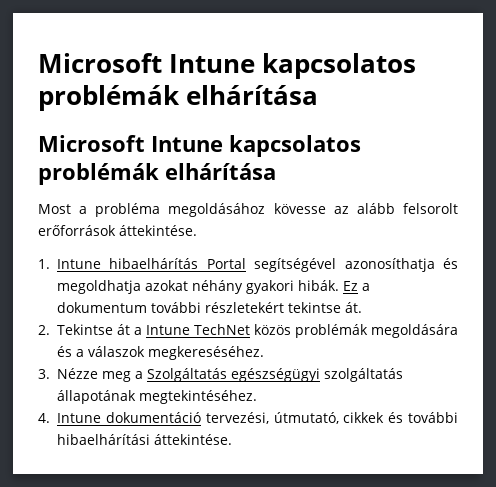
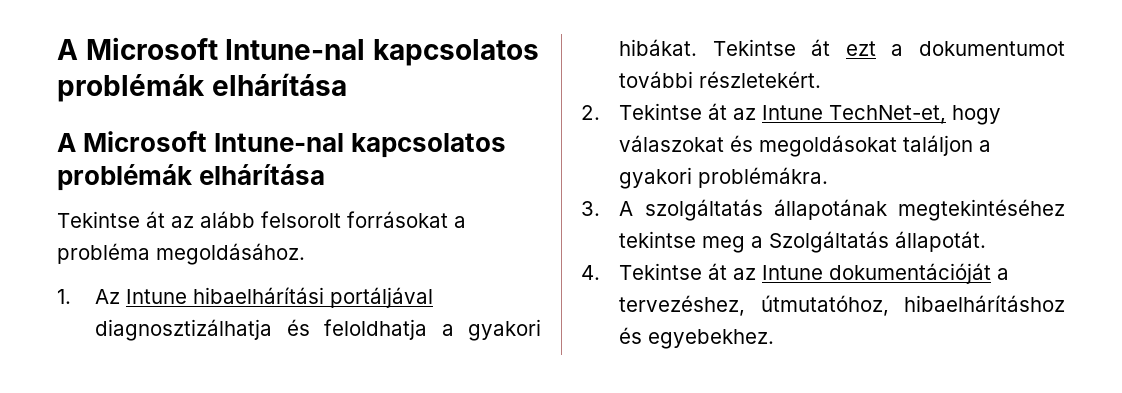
[38,53,416,79] [38,85,318,111] [38,135,361,157] [38,163,276,185] [38,203,459,217] [38,225,197,236] [38,258,458,272] [57,280,370,294] [57,302,362,313] [38,324,458,338] [57,346,264,360] [38,368,403,382] [57,390,257,404] [38,412,458,424] [57,434,232,445] Microsoft Intune kapcsolatos problémák elhárítása // Microsoft Intune kapcsolatos problémák elhárítása // Most a probléma megoldásához kövesse az alább felsorolt erőforrások áttekintése. // 1. Intune hibaelhárítás Portal segítségével azonosíthatja és megoldhatja azokat néhány gyakori hibák. Ez a dokumentum további részletekért tekintse át. // 2. Tekintse át a Intune TechNet közös problémák megoldására és a válaszok megkereséséhez. // 3. Nézze meg a Szolgáltatás egészségügyi szolgáltatás állapotának megtekintéséhez. // 4. Intune dokumentáció tervezési, útmutató, cikkek és további hibaelhárítási áttekintése. -> [57,37,539,66] [57,73,347,102] [57,131,507,158] [57,164,326,191] [57,211,466,228] [57,243,305,265] [57,287,434,308] [95,319,541,341] [619,39,1065,56] [619,71,822,88] [581,103,1002,125] [619,135,992,157] [619,167,829,189] [581,199,1065,221] [619,231,987,253] [581,263,1010,284] [619,295,1065,316] [619,327,775,349] A Microsoft Intune-nal kapcsolatos problémák elhárítása // A Microsoft Intune-nal kapcsolatos problémák elhárítása // Tekintse át az alább felsorolt forrásokat a probléma megoldásához. // 1. Az Intune hibaelhárítási portáljával diagnosztizálhatja és feloldhatja a gyakori hibákat. Tekintse át ezt a dokumentumot további részletekért. // 2. Tekintse át az Intune TechNet-et, hogy válaszokat és megoldásokat találjon a gyakori problémákra. // 3. A szolgáltatás állapotának megtekintéséhez tekintse meg a Szolgáltatás állapotát. // 4. Tekintse át az Intune dokumentációját a tervezéshez, útmutatóhoz, hibaelhárításhoz és egyebekhez.

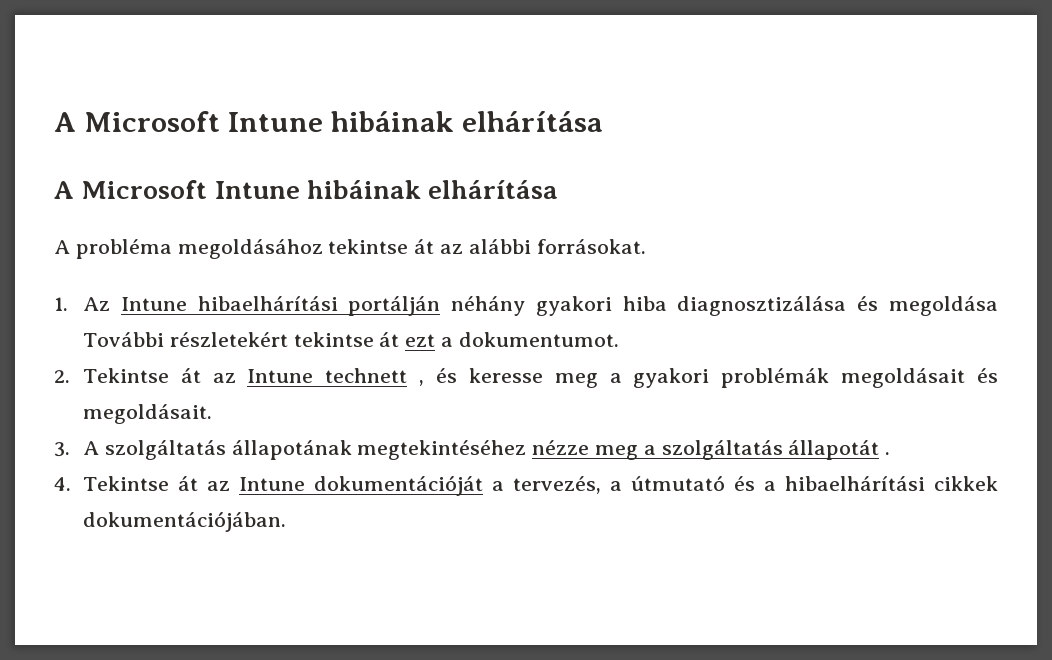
[57,37,539,66] [57,74,205,102] A Microsoft Intune-nal kapcsolatos problémák -> [54,111,454,132] A Microsoft Intune hibáinak
[214,133,507,158] [57,164,326,191] [57,211,466,228] [57,243,305,265] [57,287,434,308] [95,319,541,341] [619,39,1065,56] [619,71,822,88] Intune-nal kapcsolatos problémák elhárítása // Tekintse át az alább felsorolt forrásokat a probléma megoldásához. // 1. Az Intune hibaelhárítási portáljával diagnosztizálhatja és feloldhatja a gyakori hibákat. Tekintse át ezt a dokumentumot további részletekért. -> [214,180,559,199] [54,239,646,259] [54,296,998,316] [82,332,619,347] Intune hibáinak elhárítása // A probléma megoldásához tekintse át az alábbi forrásokat. // 1. Az Intune hibaelhárítási portálján néhány gyakori hiba diagnosztizálása és megoldása További részletekért tekintse át ezt a dokumentumot.
[829,105,1002,125] [619,135,992,157] [619,167,829,189] TechNet-et, hogy válaszokat és megoldásokat találjon a gyakori problémákra. -> [325,368,998,388] [82,404,212,424] technett , és keresse meg a gyakori problémák megoldásait és megoldásait.
[619,231,987,253] tekintse meg a Szolgáltatás állapotát. -> [532,440,891,460] nézze meg a szolgáltatás állapotát .
[619,295,1065,316] [619,327,775,349] tervezéshez, útmutatóhoz, hibaelhárításhoz és egyebekhez. -> [512,475,999,494] [82,511,286,532] tervezés, a útmutató és a hibaelhárítási cikkek dokumentációjában.

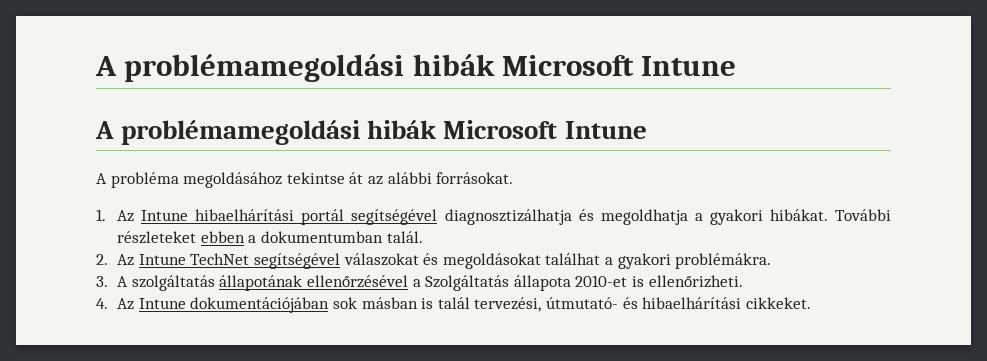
[54,111,603,132] [54,180,559,199] A Microsoft Intune hibáinak elhárítása // A Microsoft Intune hibáinak elhárítása -> [95,54,737,82] [95,120,647,145] A problémamegoldási hibák Microsoft Intune // A problémamegoldási hibák Microsoft Intune
[348,296,998,316] [82,332,619,347] [54,368,998,388] [82,404,212,424] [54,440,891,460] [54,475,999,496] [82,511,286,532] portálján néhány gyakori hiba diagnosztizálása és megoldása További részletekért tekintse át ezt a dokumentumot. // 2. Tekintse át az Intune technett , és keresse meg a gyakori problémák megoldásait és megoldásait. // 3. A szolgáltatás állapotának megtekintéséhez nézze meg a szolgáltatás állapotát . // 4. Tekintse át az Intune dokumentációját a tervezés, a útmutató és a hibaelhárítási cikkek dokumentációjában. -> [301,209,892,225] [117,231,423,244] [96,253,772,269] [96,275,743,291] [96,297,811,313] portál segítségével diagnosztizálhatja és megoldhatja a gyakori hibákat. További részleteket ebben a dokumentumban talál. // 2. Az Intune TechNet segítségével válaszokat és megoldásokat találhat a gyakori problémákra. // 3. A szolgáltatás állapotának ellenőrzésével a Szolgáltatás állapota 2010-et is ellenőrizheti. // 4. Az Intune dokumentációjában sok másban is talál tervezési, útmutató- és hibaelhárítási cikkeket.

